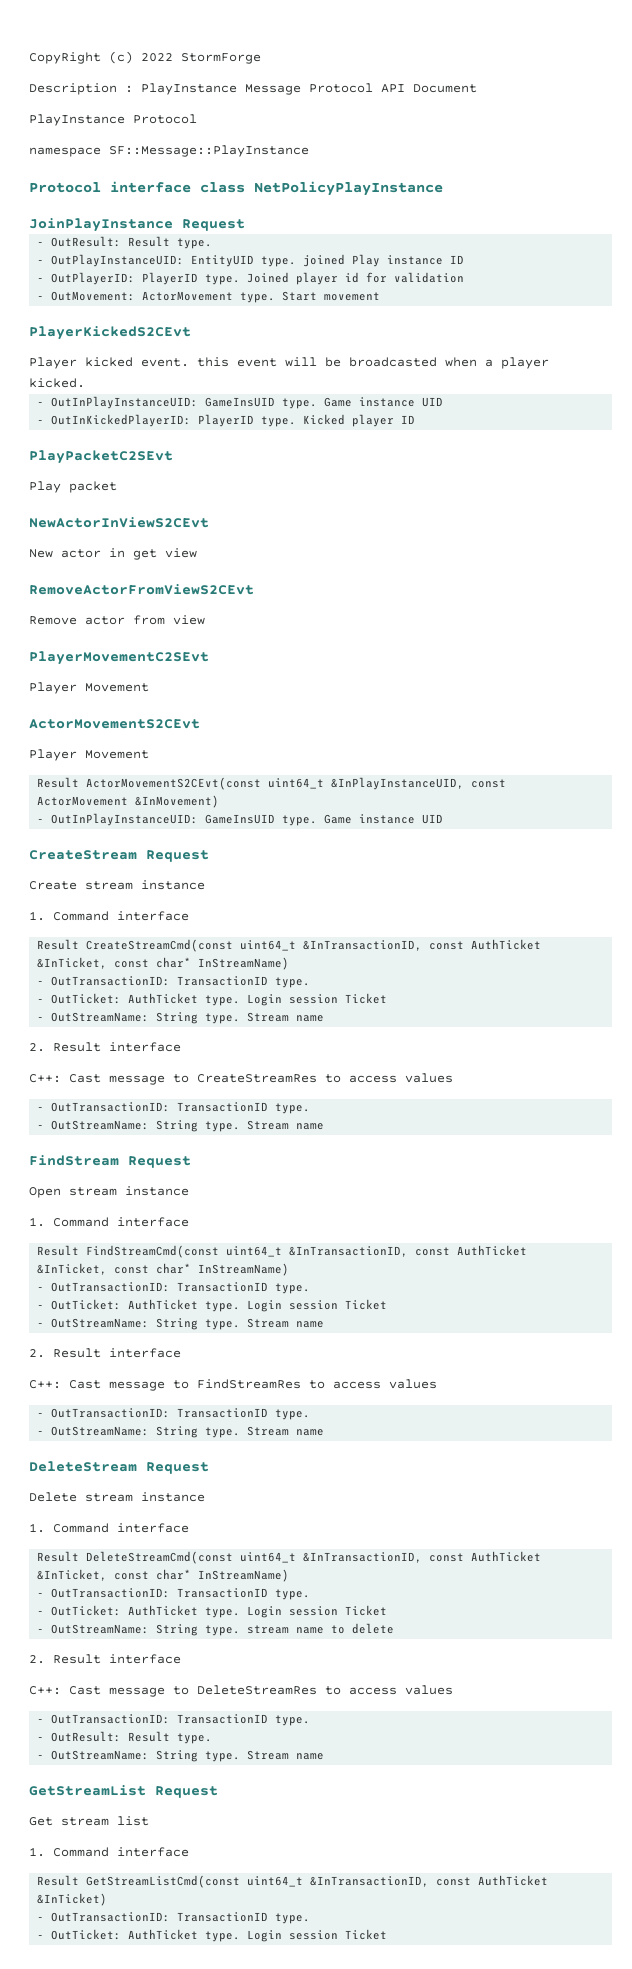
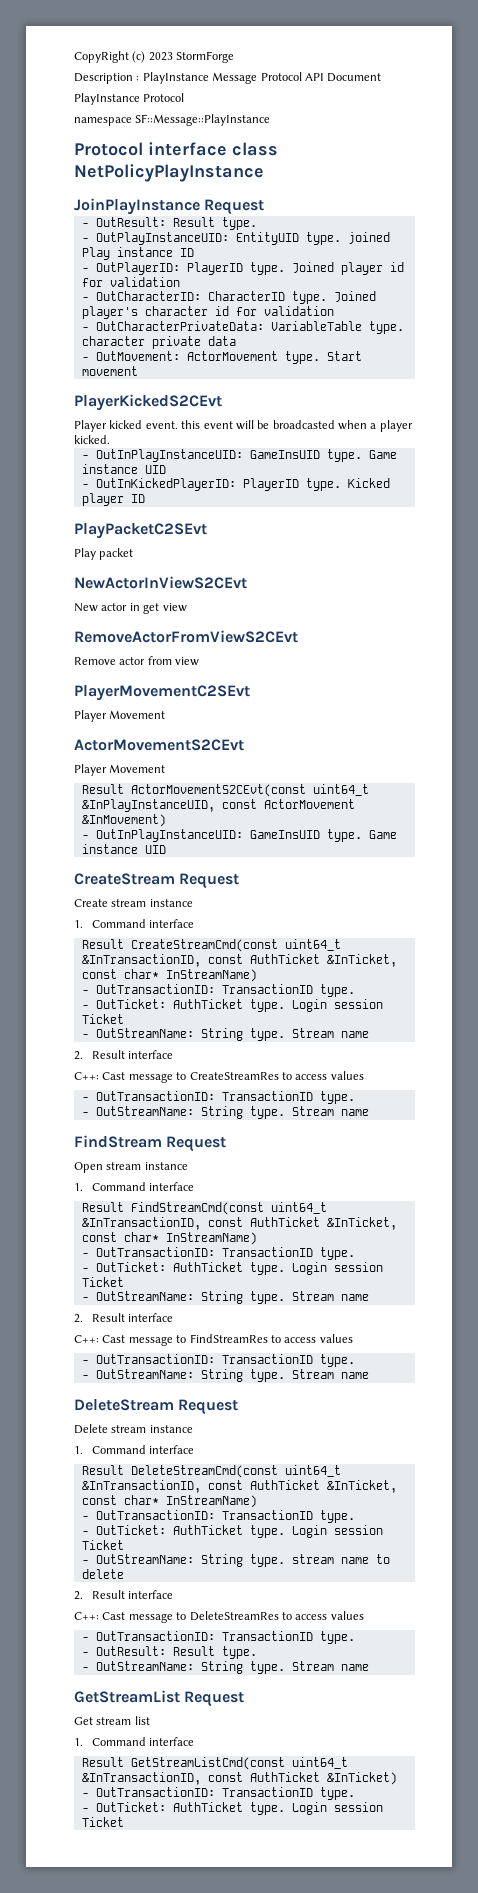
[141,53,173,62] 2022 -> [148,52,173,61] 2023
(465, 277) none -> [81,291,376,304] [81,306,334,319] [81,321,404,334] [81,336,236,349] // - OutCharacterID: CharacterID type. Joined player's character id for validation // - OutCharacterPrivateData: VariableTable type. character private data

